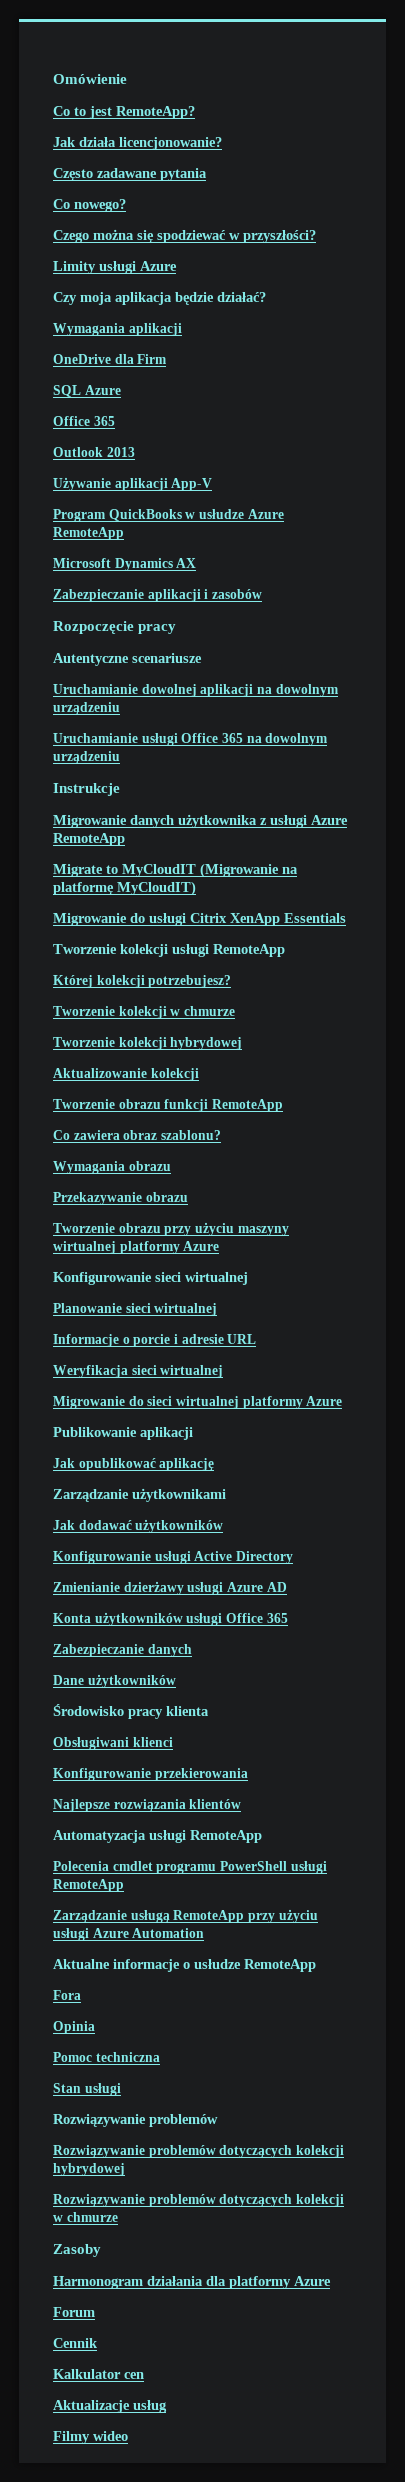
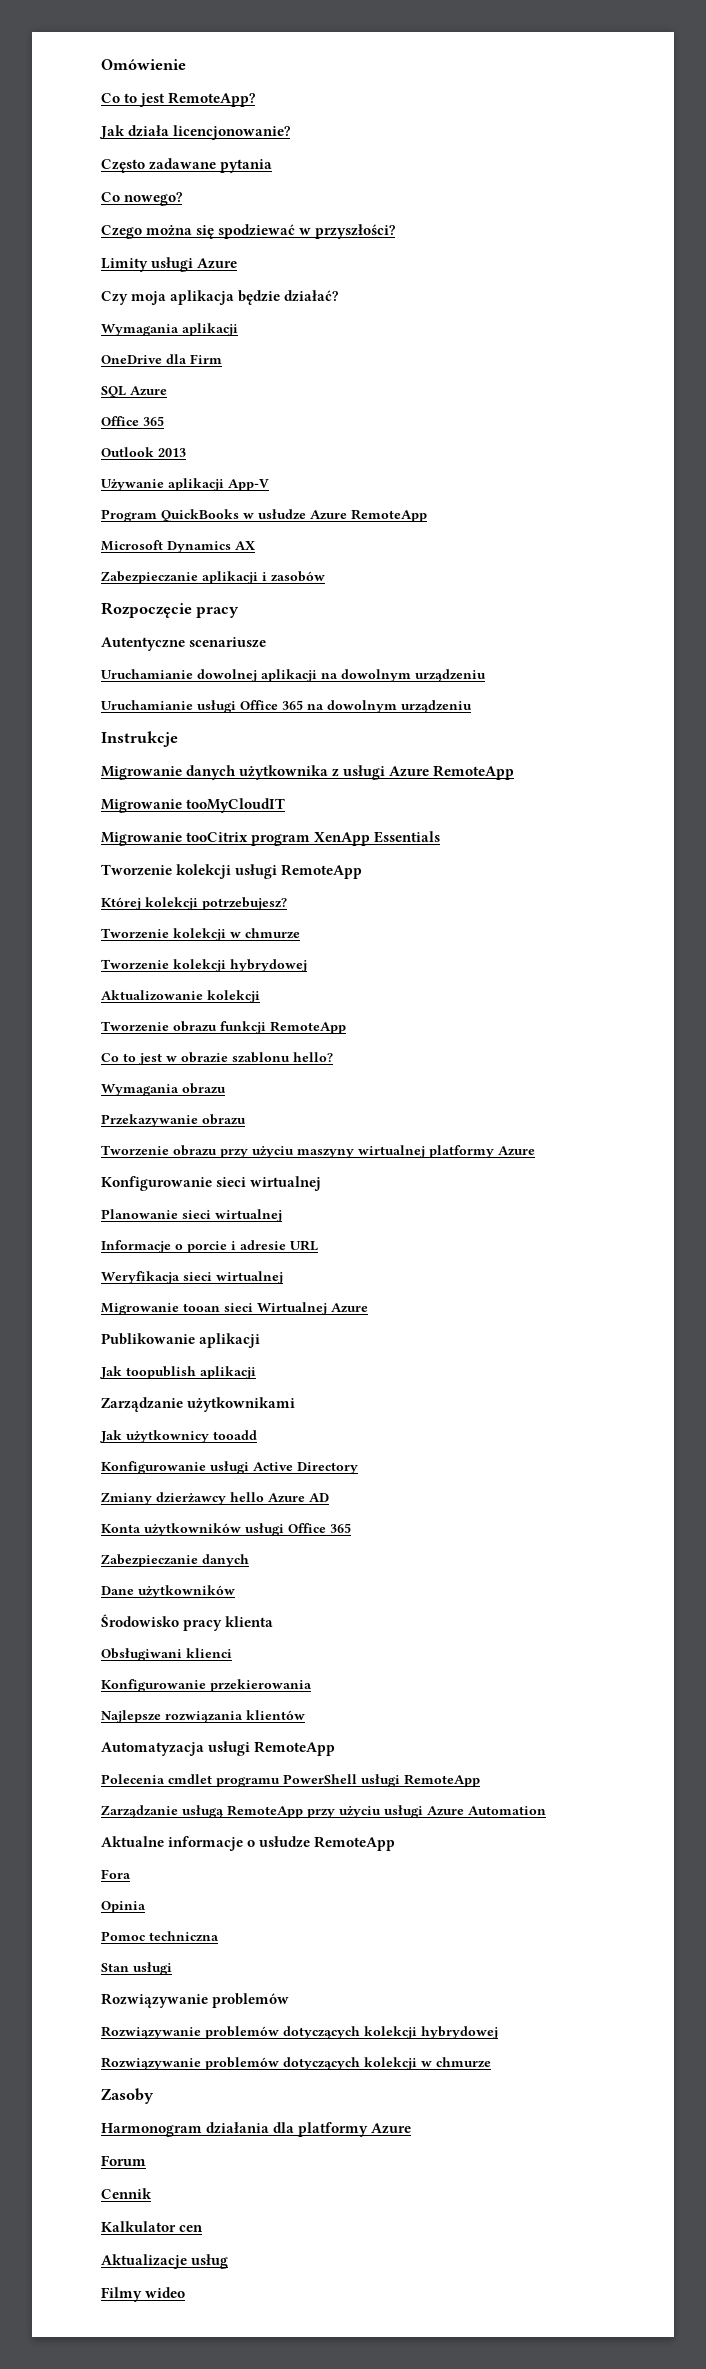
[53,863,298,878] [53,881,196,896] [53,913,227,926] Migrate to MyCloudIT (Migrowanie na platformę MyCloudIT) // Migrowanie do usługi Citrix -> [101,798,286,813] [101,832,311,846] Migrowanie tooMyCloudIT // Migrowanie tooCitrix program
[73,1130,221,1140] zawiera obraz szablonu? -> [123,1052,333,1065] to jest w obrazie szablonu hello?
[128,1396,303,1409] do sieci wirtualnej platformy -> [183,1302,327,1315] tooan sieci Wirtualnej
[78,1458,215,1471] opublikować aplikację -> [126,1366,256,1379] toopublish aplikacji
[78,1519,224,1533] dodawać użytkowników -> [126,1430,257,1443] użytkownicy tooadd
[53,1581,224,1595] Zmienianie dzierżawy usługi -> [101,1492,264,1505] Zmiany dzierżawcy hello

